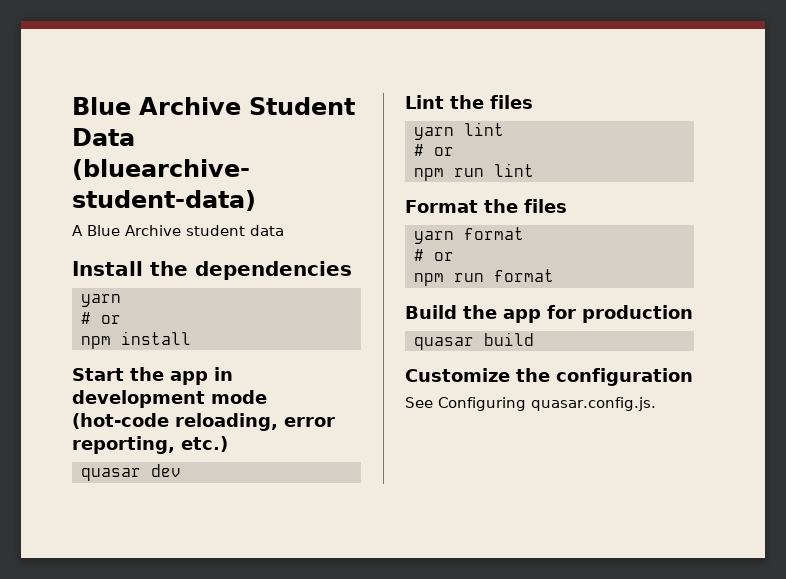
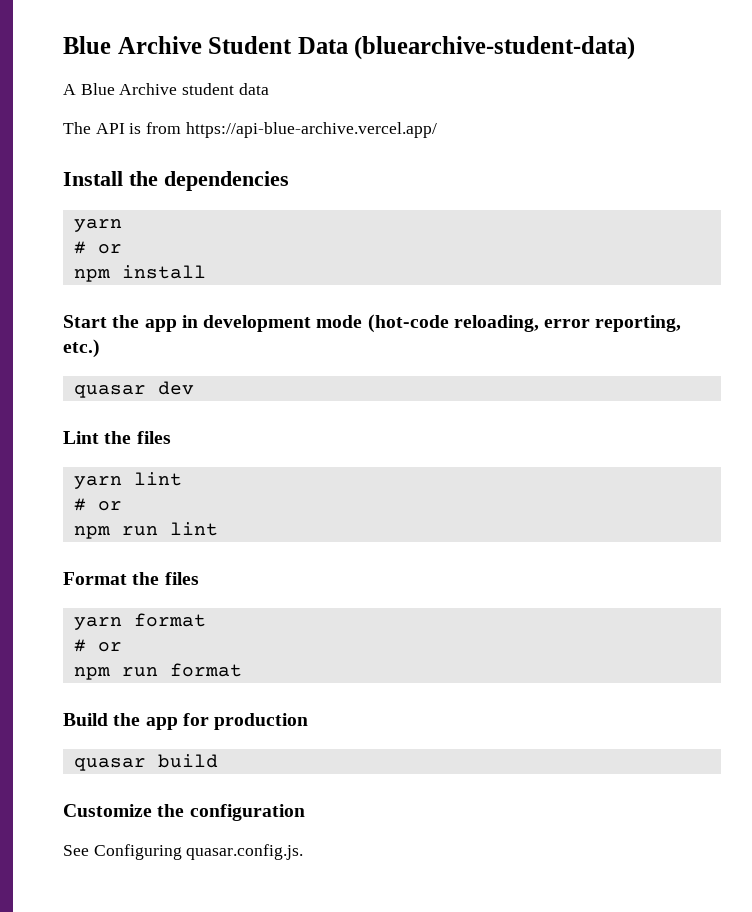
(284, 230) none -> [63,122,437,138] // The API is from https://api-blue-archive.vercel.app/

